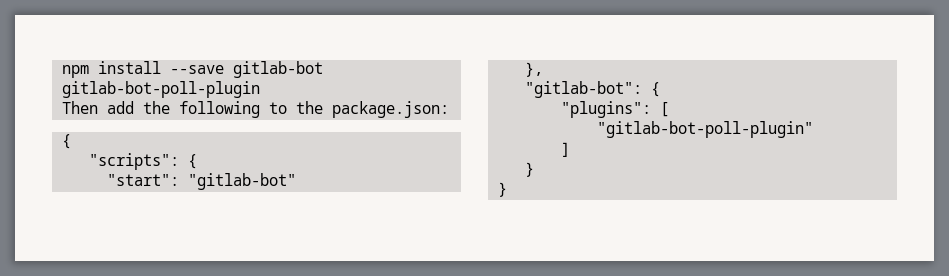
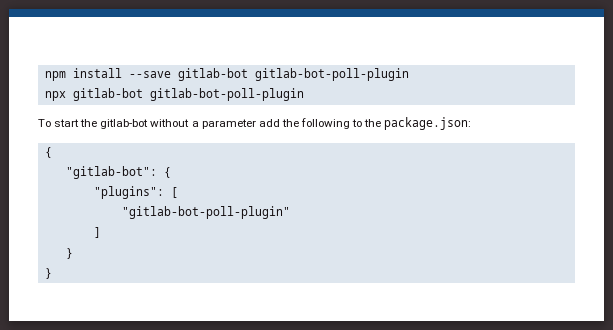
[61,101,98,114] Then -> [44,88,304,101] [38,119,256,129] npx gitlab-bot gitlab-bot-poll-plugin // To start the gitlab-bot without a parameter
[88,153,197,170] [106,173,296,190] [524,62,543,77] // "scripts": { // "start": "gitlab-bot" // }, -> (52, 152) none

